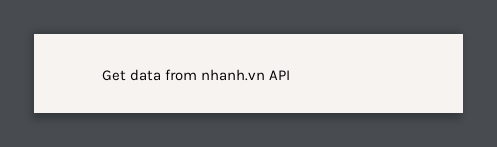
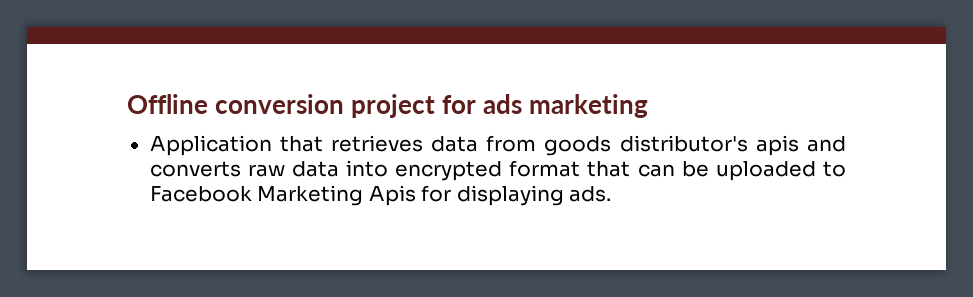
[102,69,291,81] Get data from nhanh.vn API -> [127,94,649,118] [149,135,847,156] [149,160,846,181] [149,185,612,206] Offline conversion project for ads marketing // Application that retrieves data from goods distributor's apis and converts raw data into encrypted format that can be uploaded to Facebook Marketing Apis for displaying ads.

